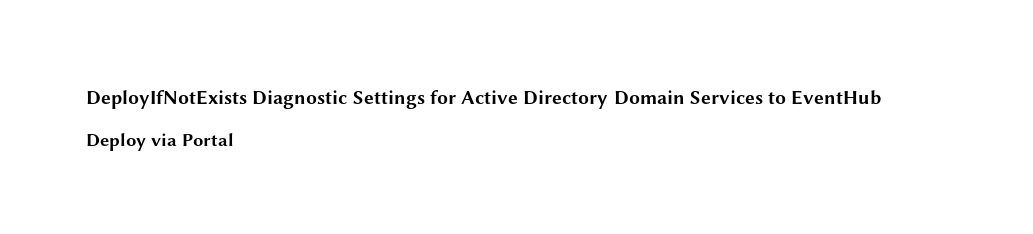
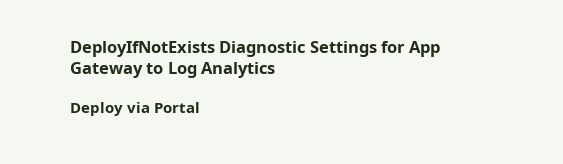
[461,90,882,109] Active Directory Domain Services to EventHub -> [408,41,440,57] [70,62,276,78] App Gateway to Log Analytics

